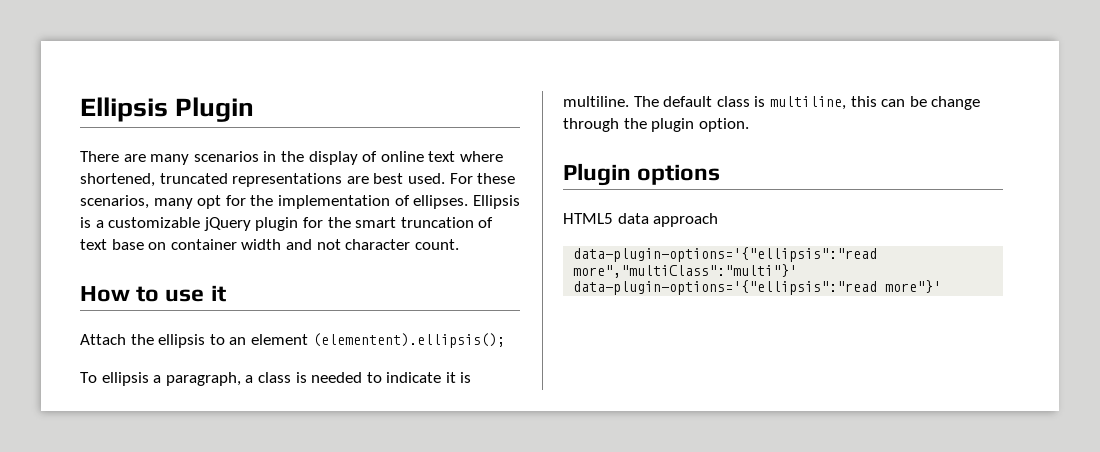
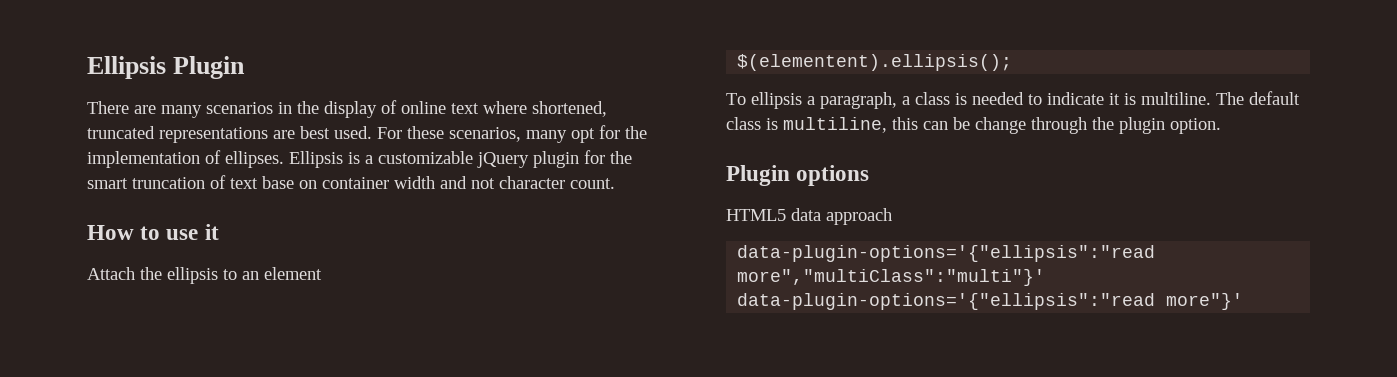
[312,333,505,348] (elementent).ellipsis(); -> [737,54,1013,71] // $(elementent).ellipsis();

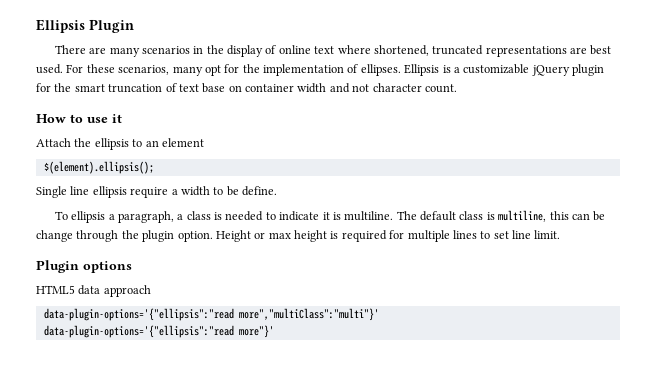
[737,54,1013,71] $(elementent).ellipsis(); -> [43,161,154,174] [36,186,277,198] $(element).ellipsis(); // Single line ellipsis require a width to be define.
(1221, 126) none -> [215,230,561,242] Height or max height is required for multiple lines to set line limit.

